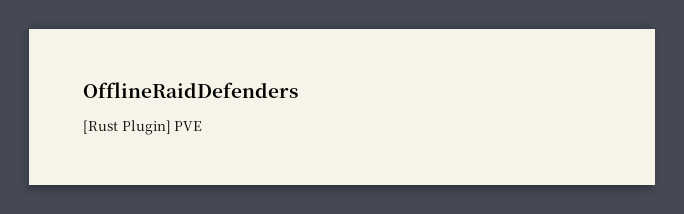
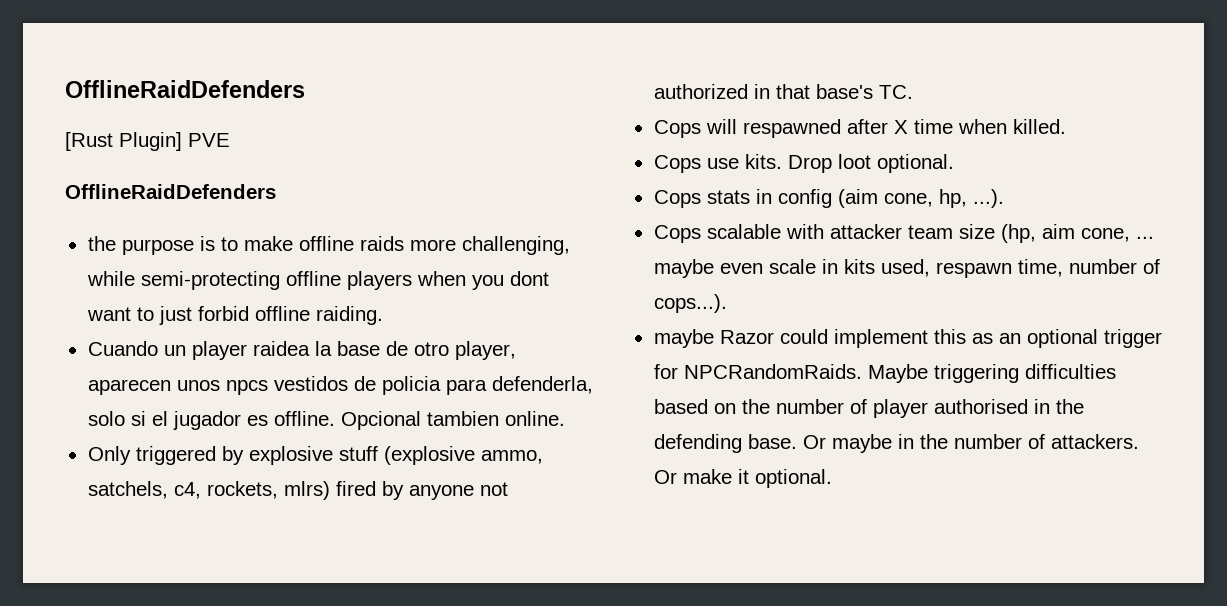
(203, 126) none -> [65,184,276,199] [87,236,570,255] [86,271,549,290] [86,306,383,325] [87,341,516,360] [87,376,593,395] [87,411,565,430] [87,446,543,465] [87,481,508,500] [653,84,913,99] [653,119,1066,138] [653,154,954,173] [653,189,1004,208] [653,224,1154,243] [653,259,1160,278] [653,294,727,313] [653,329,1162,348] [653,364,1116,383] [653,399,1084,418] [653,434,1139,453] [653,469,832,488] // OfflineRaidDefenders // the purpose is to make offline raids more challenging, while semi-protecting offline players when you dont want to just forbid offline raiding. // Cuando un player raidea la base de otro player, aparecen unos npcs vestidos de policia para defenderla, solo si el jugador es offline. Opcional tambien online. // Only triggered by explosive stuff (explosive ammo, satchels, c4, rockets, mlrs) fired by anyone not authorized in that base's TC. // Cops will respawned after X time when killed. // Cops use kits. Drop loot optional. // Cops stats in config (aim cone, hp, ...). // Cops scalable with attacker team size (hp, aim cone, ... maybe even scale in kits used, respawn time, number of cops...). // maybe Razor could implement this as an optional trigger for NPCRandomRaids. Maybe triggering difficulties based on the number of player authorised in the defending base. Or maybe in the number of attackers. Or make it optional.

